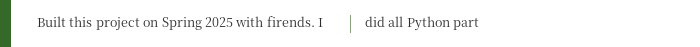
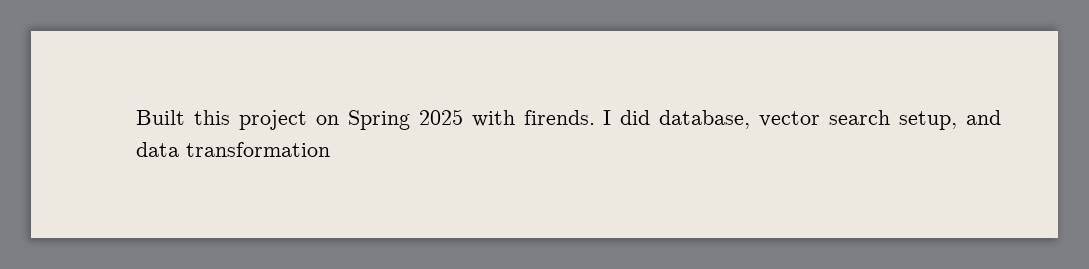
[388,16,480,31] all Python part -> [659,110,1002,130] [136,142,330,157] database, vector search setup, and data transformation

